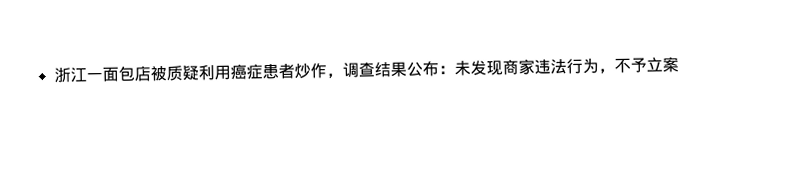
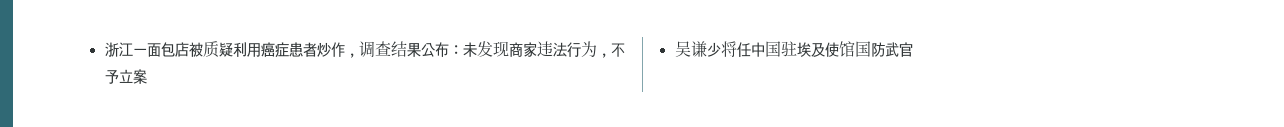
(679, 65) none -> [674,41,913,57] // 吴谦少将任中国驻埃及使馆国防武官

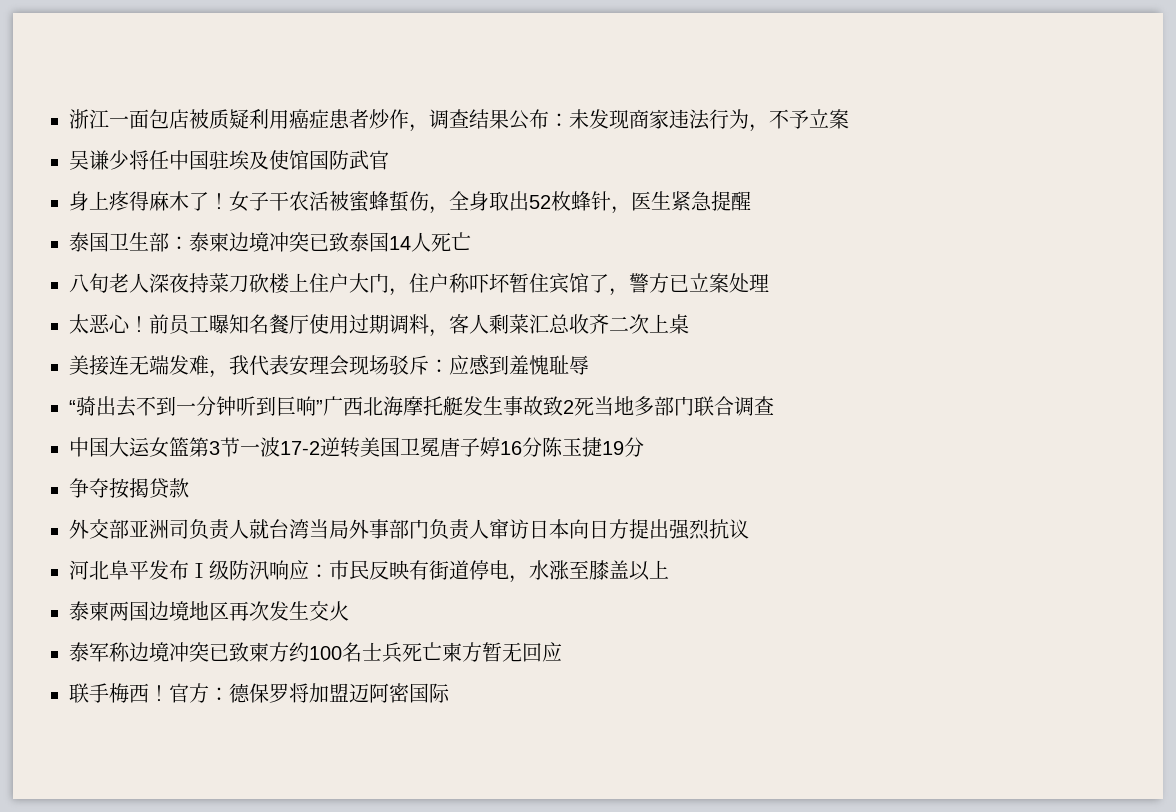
(913, 49) none -> [69,191,751,214] [69,232,471,252] [69,273,769,296] [69,314,689,337] [69,354,589,378] [69,396,774,417] [69,437,644,458] [69,478,189,499] [69,519,749,540] [69,560,669,583] [69,601,349,621] [69,642,562,663] [69,683,450,703] // 身上疼得麻木了！女子干农活被蜜蜂蜇伤，全身取出52枚蜂针，医生紧急提醒 // 泰国卫生部：泰柬边境冲突已致泰国14人死亡 // 八旬老人深夜持菜刀砍楼上住户大门，住户称吓坏暂住宾馆了，警方已立案处理 // 太恶心！前员工曝知名餐厅使用过期调料，客人剩菜汇总收齐二次上桌 // 美接连无端发难，我代表安理会现场驳斥：应感到羞愧耻辱 // “骑出去不到一分钟听到巨响”广西北海摩托艇发生事故致2死当地多部门联合调查 // 中国大运女篮第3节一波17-2逆转美国卫冕唐子婷16分陈玉捷19分 // 争夺按揭贷款 // 外交部亚洲司负责人就台湾当局外事部门负责人窜访日本向日方提出强烈抗议 // 河北阜平发布Ⅰ级防汛响应：市民反映有街道停电，水涨至膝盖以上 // 泰柬两国边境地区再次发生交火 // 泰军称边境冲突已致柬方约100名士兵死亡柬方暂无回应 // 联手梅西！官方：德保罗将加盟迈阿密国际

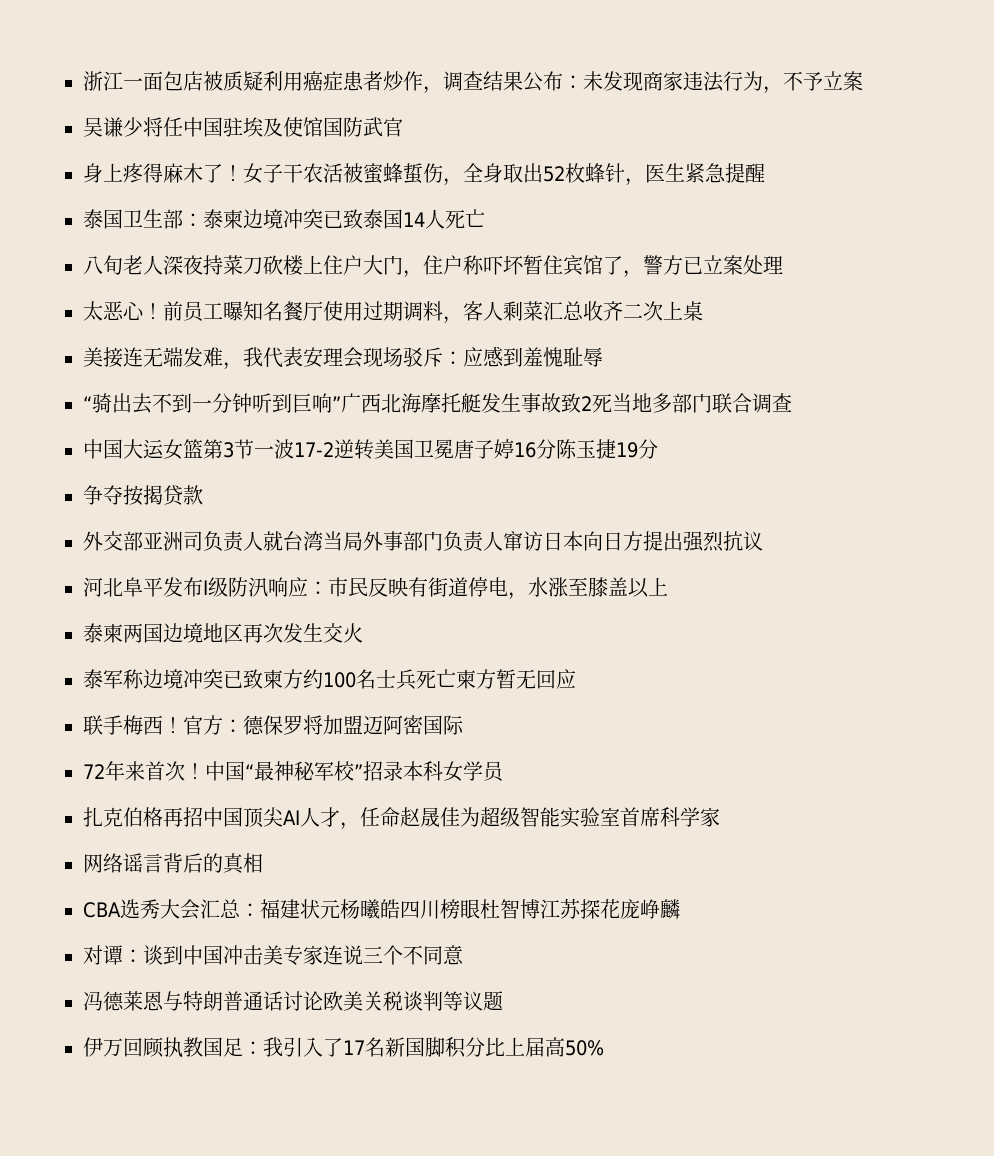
(450, 693) none -> [83,761,505,782] [83,807,720,830] [83,853,263,874] [83,898,680,920] [83,945,464,966] [83,991,503,1011] [83,1037,604,1058] // 72年来首次！中国“最神秘军校”招录本科女学员 // 扎克伯格再招中国顶尖AI人才，任命赵晟佳为超级智能实验室首席科学家 // 网络谣言背后的真相 // CBA选秀大会汇总：福建状元杨曦皓四川榜眼杜智博江苏探花庞峥麟 // 对谭：谈到中国冲击美专家连说三个不同意 // 冯德莱恩与特朗普通话讨论欧美关税谈判等议题 // 伊万回顾执教国足：我引入了17名新国脚积分比上届高50%

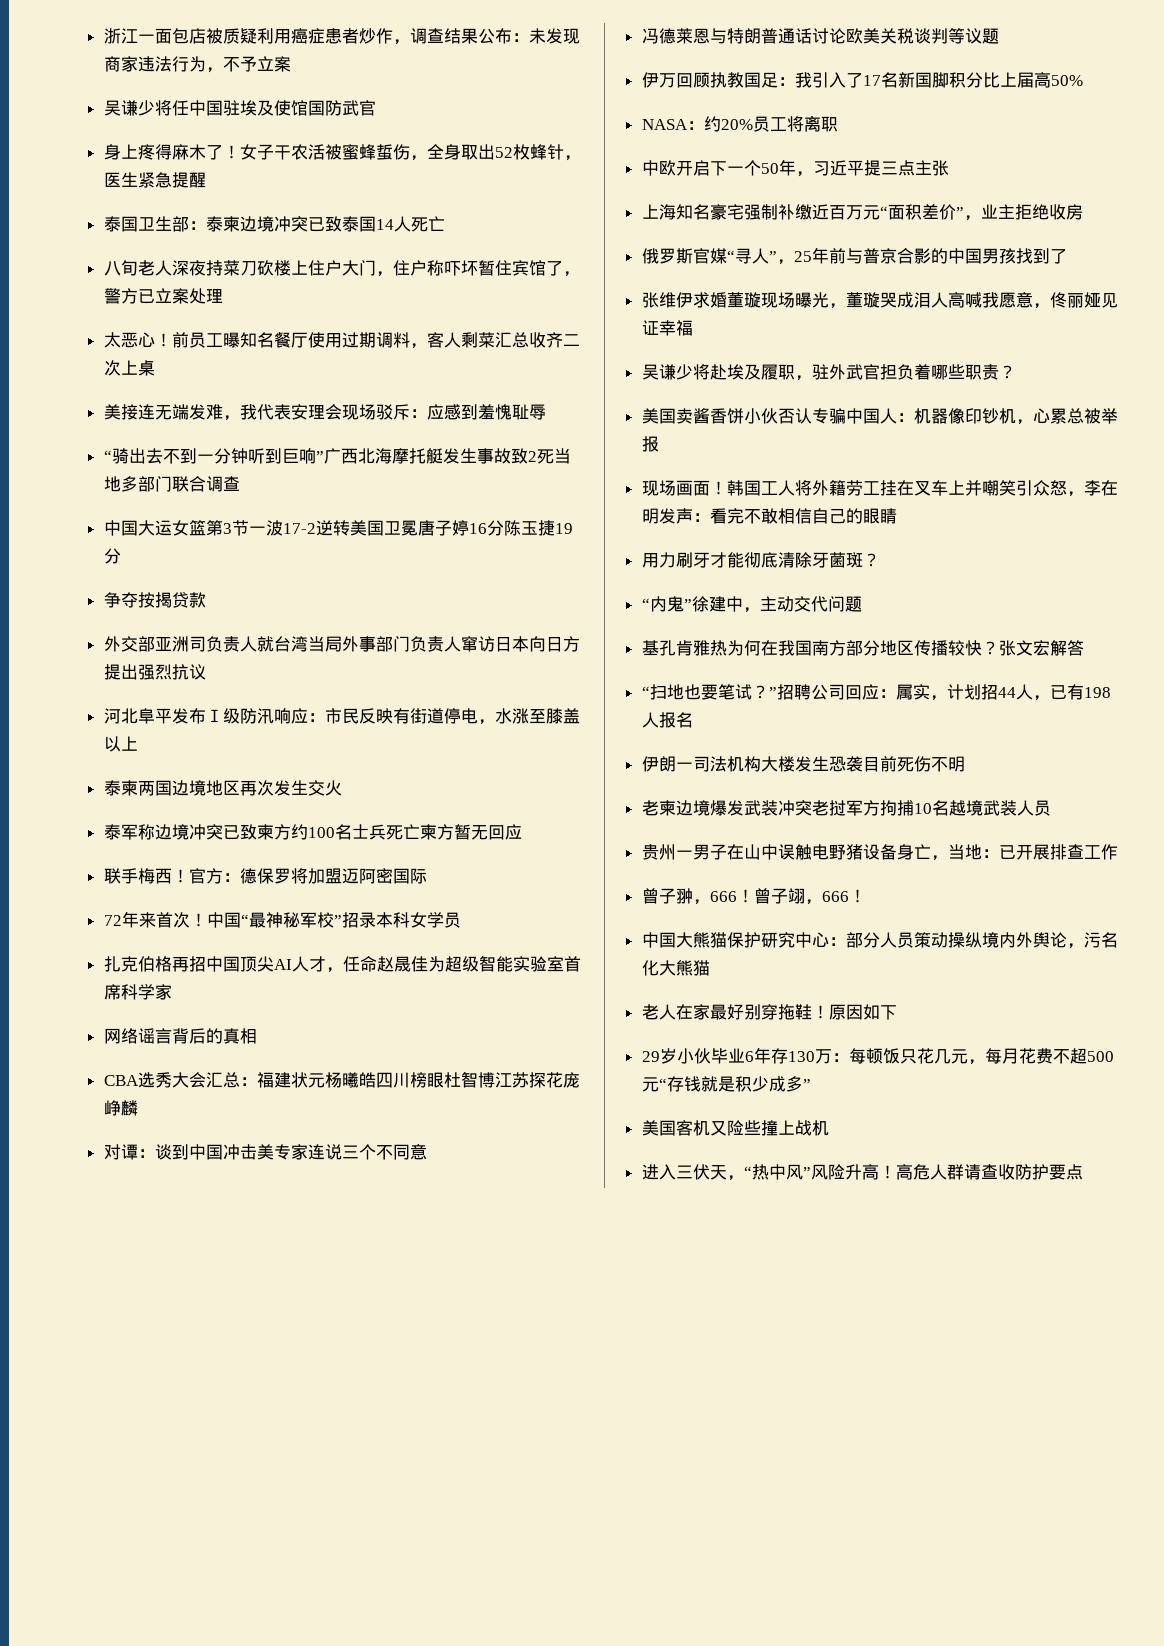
(604, 1048) none -> [641,116,838,132] [641,159,949,177] [641,204,1083,221] [641,247,1067,265] [641,292,1118,309] [641,320,693,336] [641,364,1016,381] [641,408,1118,425] [641,436,659,452] [641,480,1118,497] [641,508,897,524] [641,552,880,568] [641,596,862,613] [641,640,1084,656] [641,684,1111,701] [641,712,693,728] [641,756,965,772] [641,800,1051,816] [641,844,1118,861] [641,888,866,905] [641,932,1118,949] [641,960,710,976] [641,1004,897,1020] [641,1047,1114,1065] [641,1076,811,1092] [641,1120,829,1136] [641,1164,1083,1181] // NASA：约20%员工将离职 // 中欧开启下一个50年，习近平提三点主张 // 上海知名豪宅强制补缴近百万元“面积差价”，业主拒绝收房 // 俄罗斯官媒“寻人”，25年前与普京合影的中国男孩找到了 // 张维伊求婚董璇现场曝光，董璇哭成泪人高喊我愿意，佟丽娅见证幸福 // 吴谦少将赴埃及履职，驻外武官担负着哪些职责？ // 美国卖酱香饼小伙否认专骗中国人：机器像印钞机，心累总被举报 // 现场画面！韩国工人将外籍劳工挂在叉车上并嘲笑引众怒，李在明发声：看完不敢相信自己的眼睛 // 用力刷牙才能彻底清除牙菌斑？ // “内鬼”徐建中，主动交代问题 // 基孔肯雅热为何在我国南方部分地区传播较快？张文宏解答 // “扫地也要笔试？”招聘公司回应：属实，计划招44人，已有198人报名 // 伊朗一司法机构大楼发生恐袭目前死伤不明 // 老柬边境爆发武装冲突老挝军方拘捕10名越境武装人员 // 贵州一男子在山中误触电野猪设备身亡，当地：已开展排查工作 // 曾子翀，666！曾子翊，666！ // 中国大熊猫保护研究中心：部分人员策动操纵境内外舆论，污名化大熊猫 // 老人在家最好别穿拖鞋！原因如下 // 29岁小伙毕业6年存130万：每顿饭只花几元，每月花费不超500元“存钱就是积少成多” // 美国客机又险些撞上战机 // 进入三伏天，“热中风”风险升高！高危人群请查收防护要点

